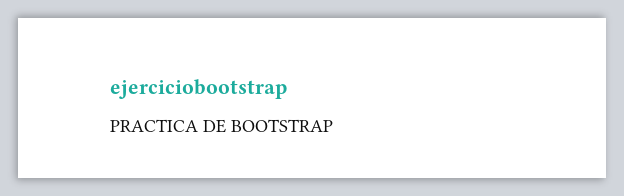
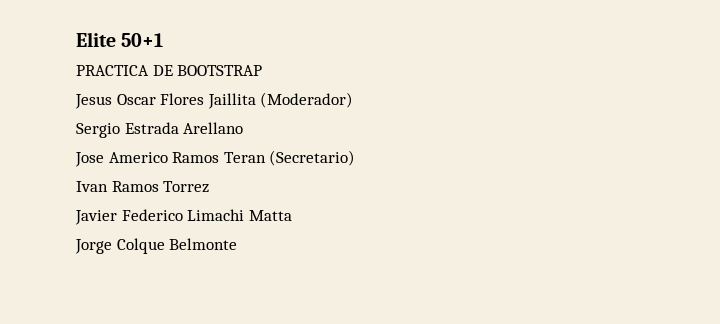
[110,79,287,99] ejerciciobootstrap -> [76,32,164,47] Elite 50+1
(333, 125) none -> [75,92,354,109] [76,122,244,138] [75,150,356,167] [76,181,210,193] [75,209,292,225] [75,238,238,254] // Jesus Oscar Flores Jaillita (Moderador) // Sergio Estrada Arellano // Jose Americo Ramos Teran (Secretario) // Ivan Ramos Torrez // Javier Federico Limachi Matta // Jorge Colque Belmonte

